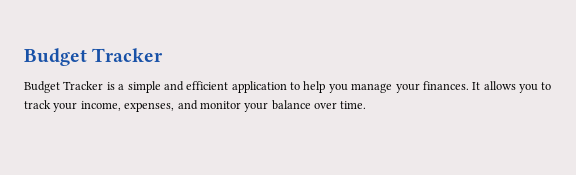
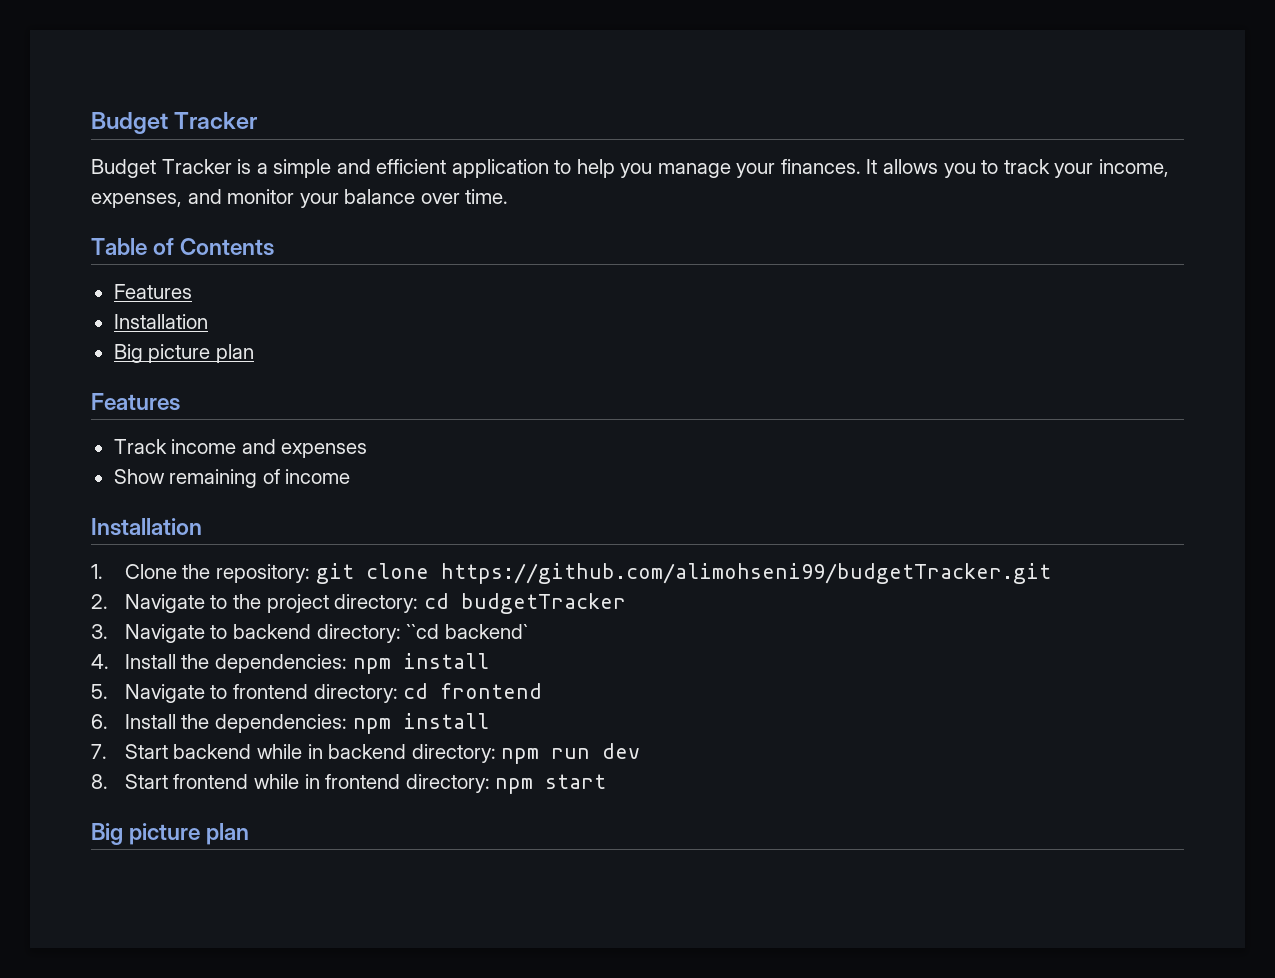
(367, 105) none -> [91,238,275,256] [113,284,192,299] [113,314,208,329] [113,344,254,363] [91,393,180,411] [113,439,368,458] [113,469,351,488] [91,518,202,536] [91,563,1051,584] [91,593,626,614] [91,624,528,643] [91,653,489,674] [91,683,543,703] [91,713,489,734] [91,743,641,764] [91,774,607,794] [91,823,250,845] // Table of Contents // Features // Installation // Big picture plan // Features // Track income and expenses // Show remaining of income // Installation // 1. Clone the repository: git clone https://github.com/alimohseni99/budgetTracker.git // 2. Navigate to the project directory: cd budgetTracker // 3. Navigate to backend directory: ``cd backend` // 4. Install the dependencies: npm install // 5. Navigate to frontend directory: cd frontend // 6. Install the dependencies: npm install // 7. Start backend while in backend directory: npm run dev // 8. Start frontend while in frontend directory: npm start // Big picture plan

